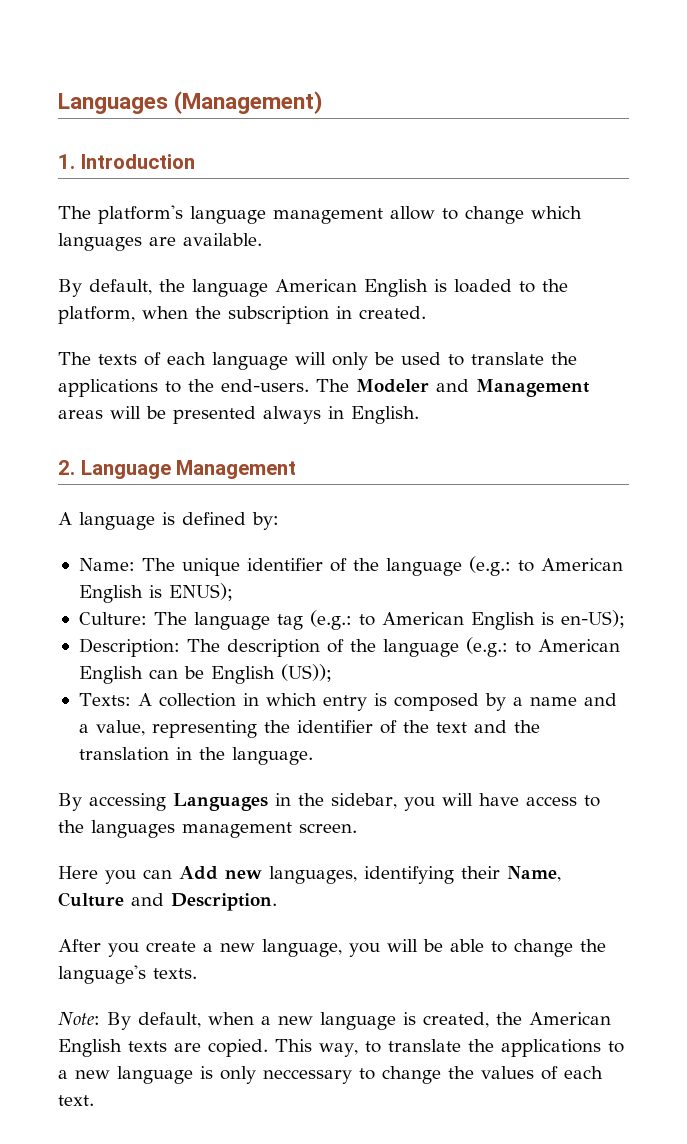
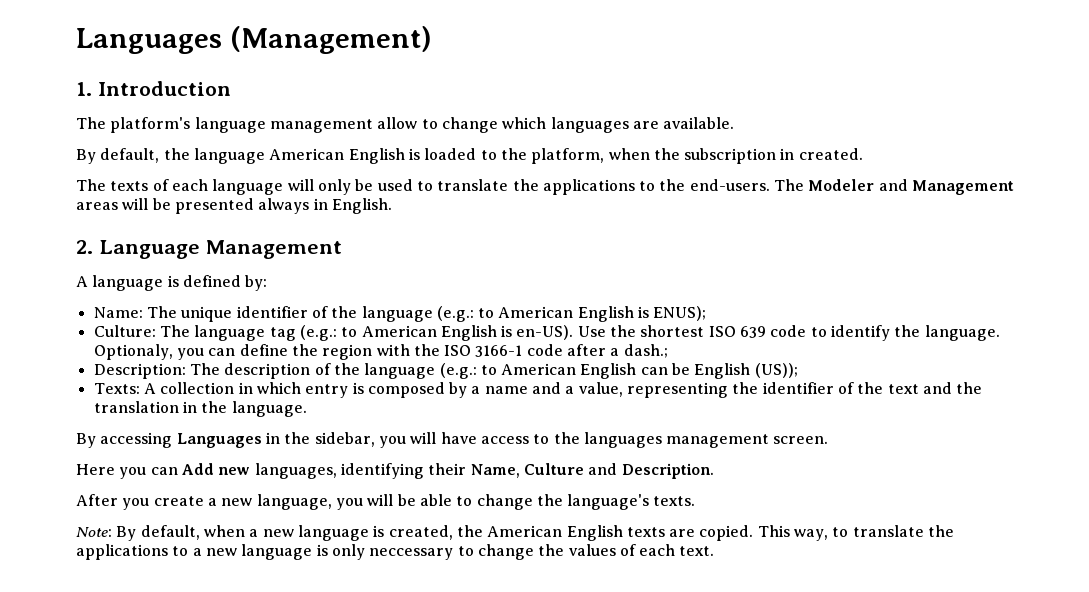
[560,610,625,628] en-US); -> [516,325,1000,341] [93,344,668,360] en-US). Use the shortest ISO 639 code to identify the language. Optionaly, you can define the region with the ISO 3166-1 code after a dash.;

